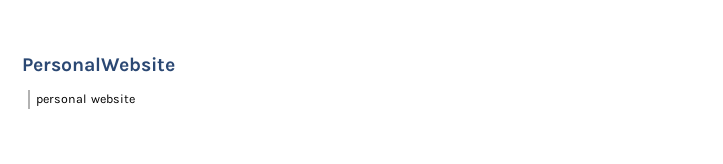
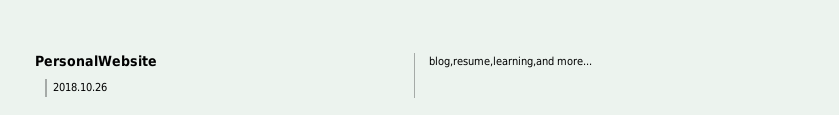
[36,94,135,106] personal website -> [52,82,107,92] [429,56,592,68] 2018.10.26 // blog,resume,learning,and more...

